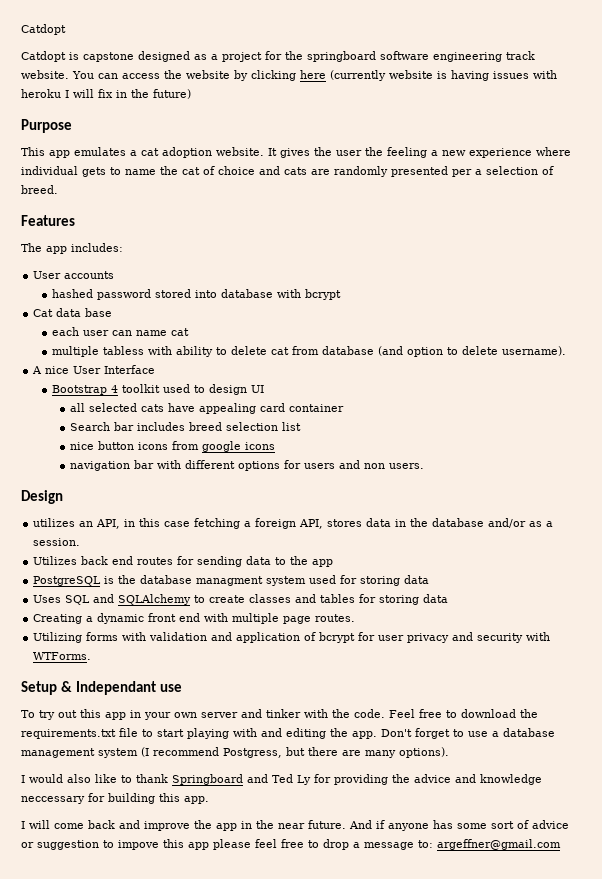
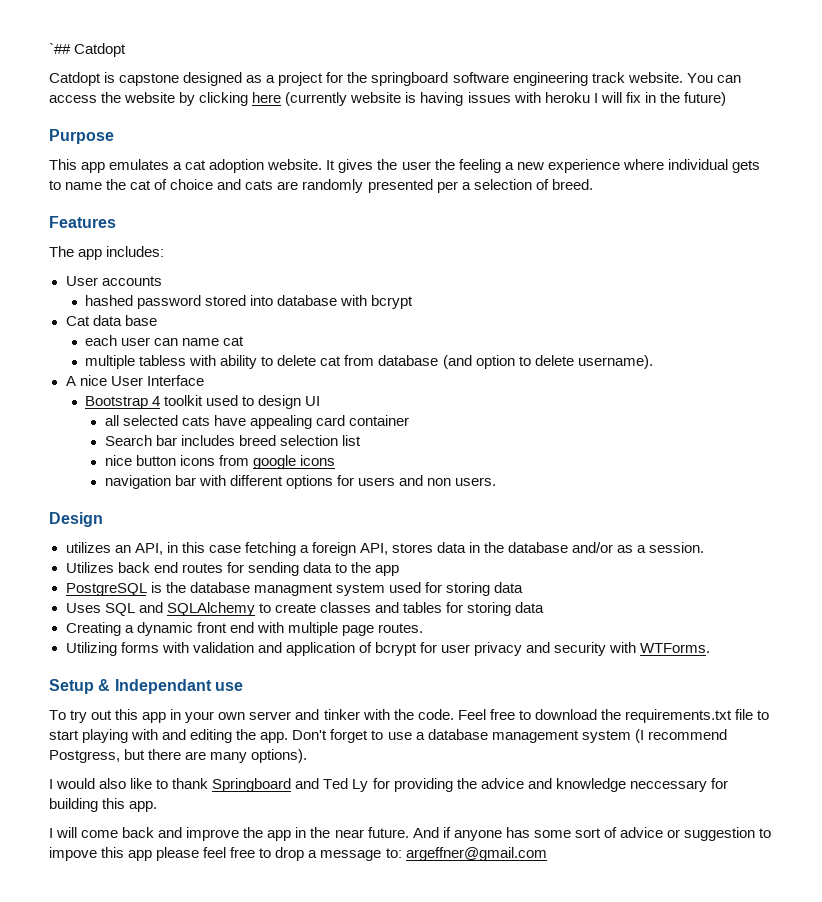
(21, 29) none -> [49,43,71,54] `##

